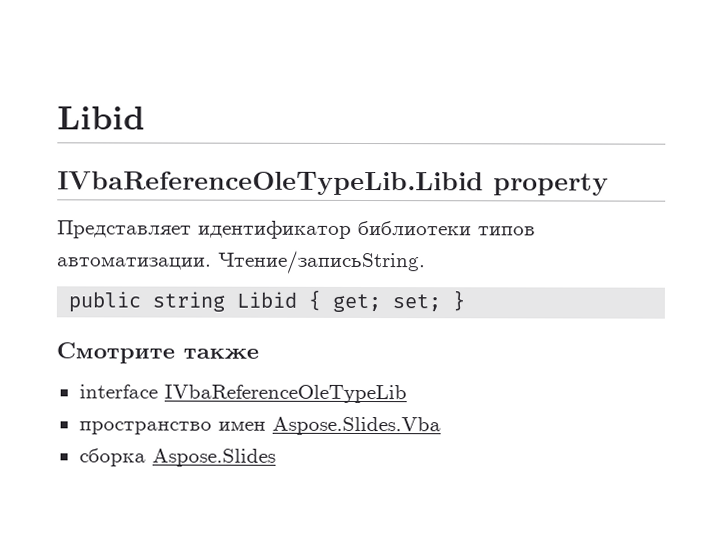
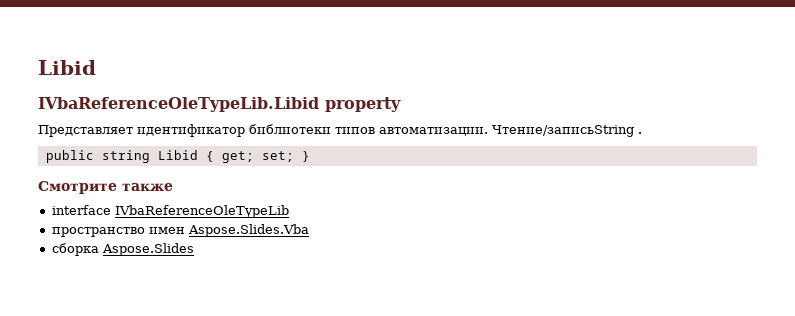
[218,250,426,275] Чтение/записьString. -> [492,125,642,137] Чтение/записьString .

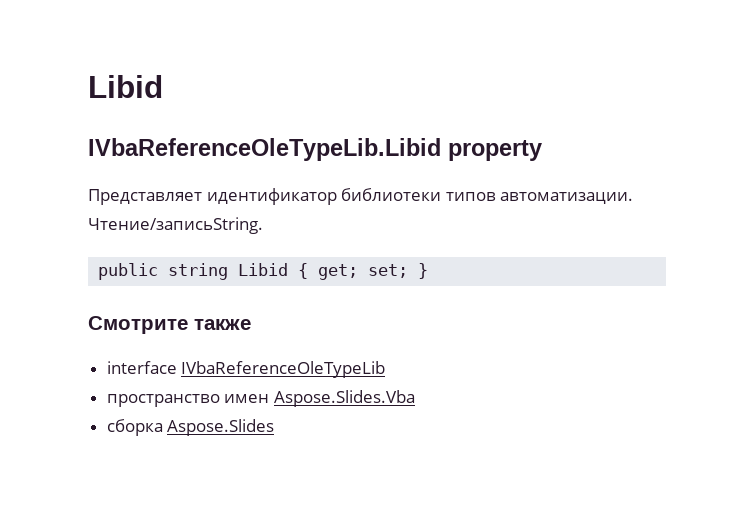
[492,125,642,137] Чтение/записьString . -> [88,217,263,234] Чтение/записьString.

